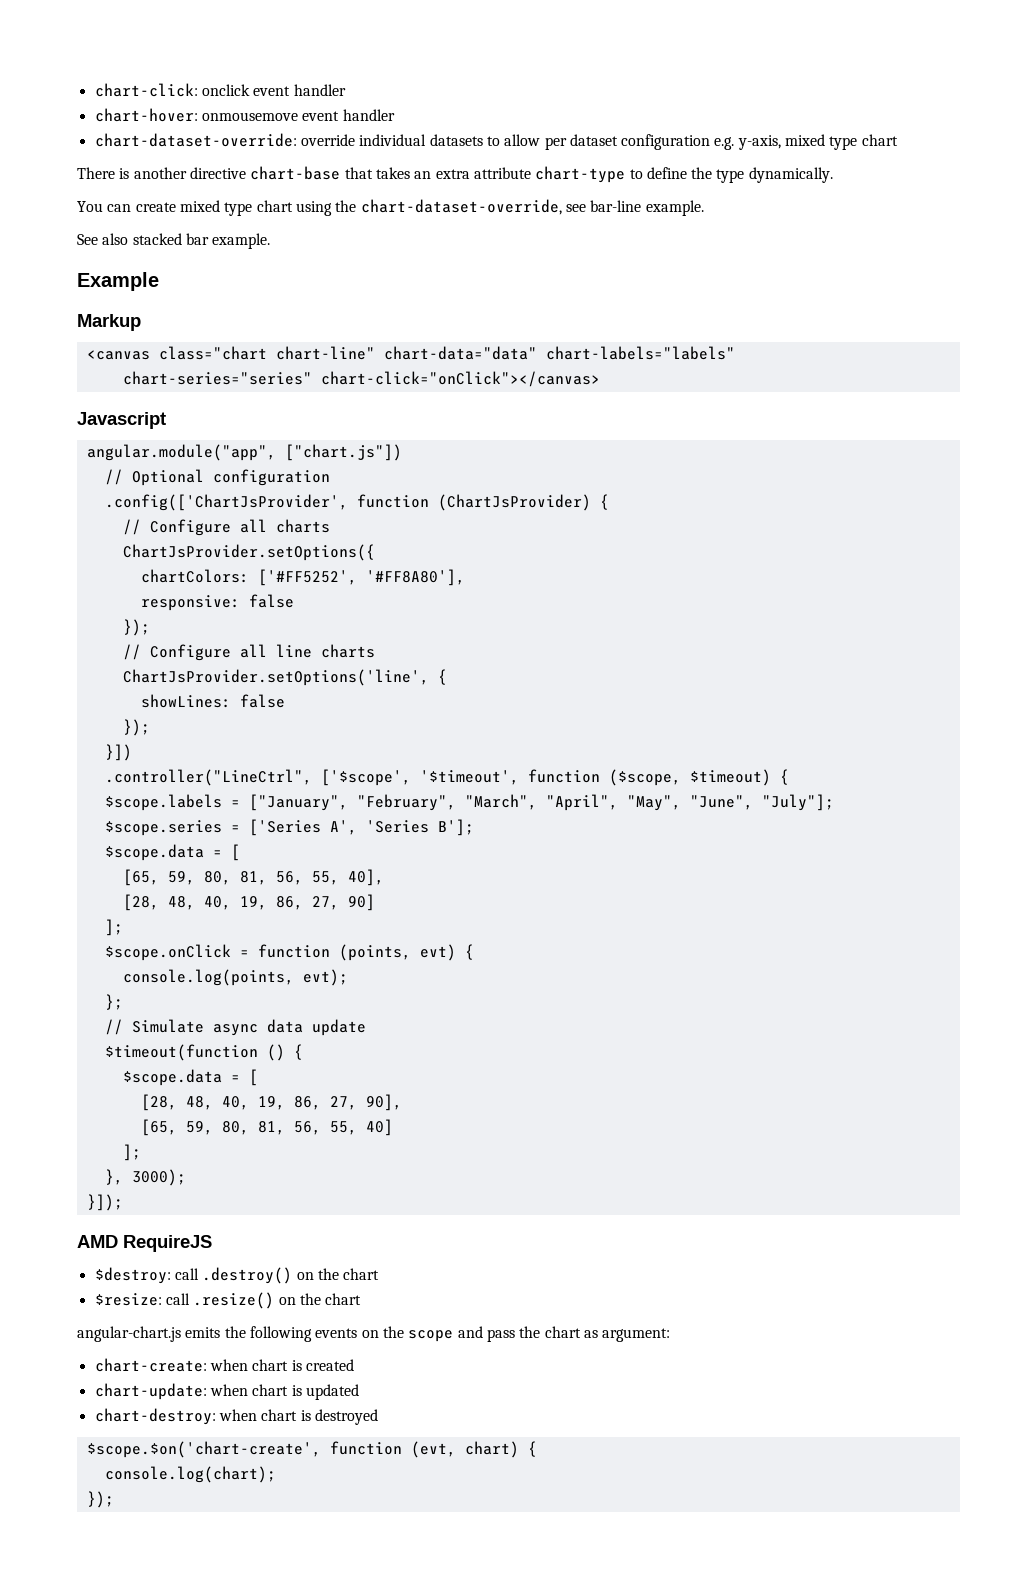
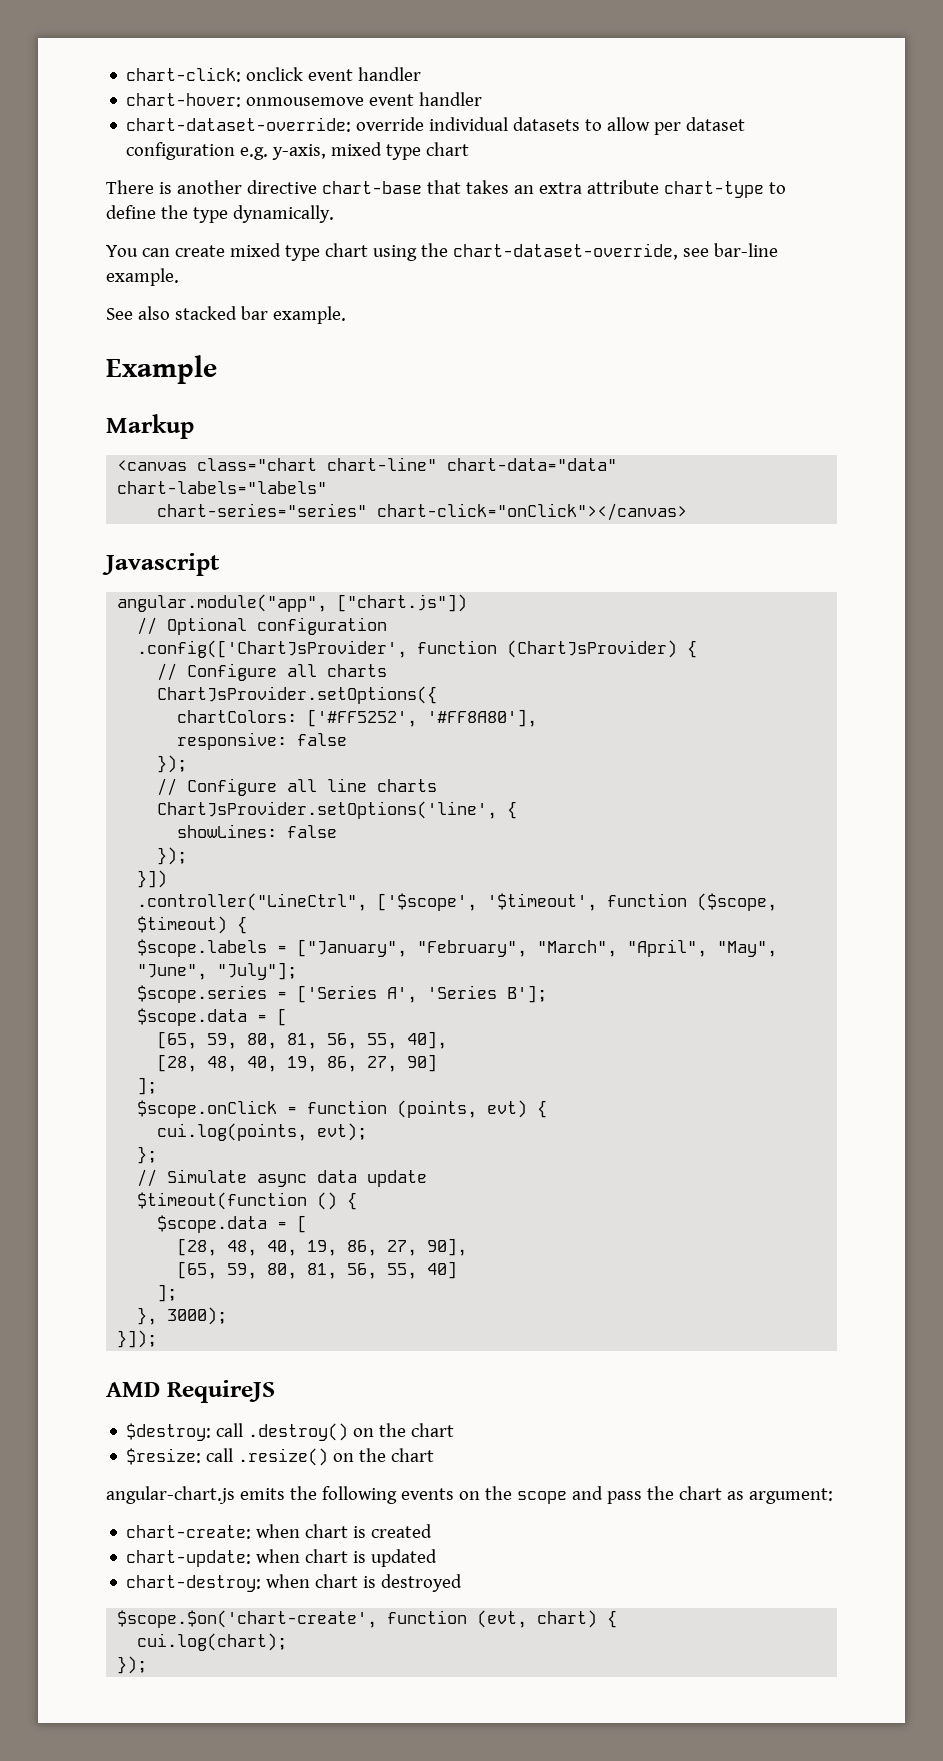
[122,969,294,986] console.log(points, -> [157,1123,308,1141] cui.log(points,
[104,1466,276,1483] console.log(chart); -> [137,1633,288,1651] cui.log(chart);

